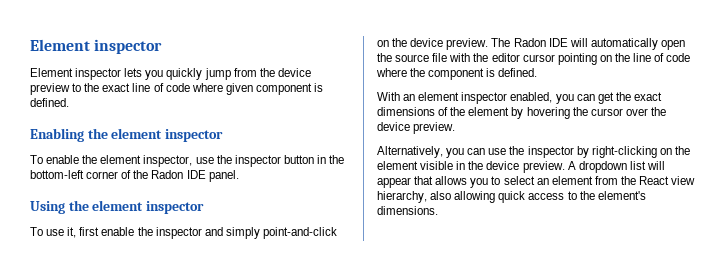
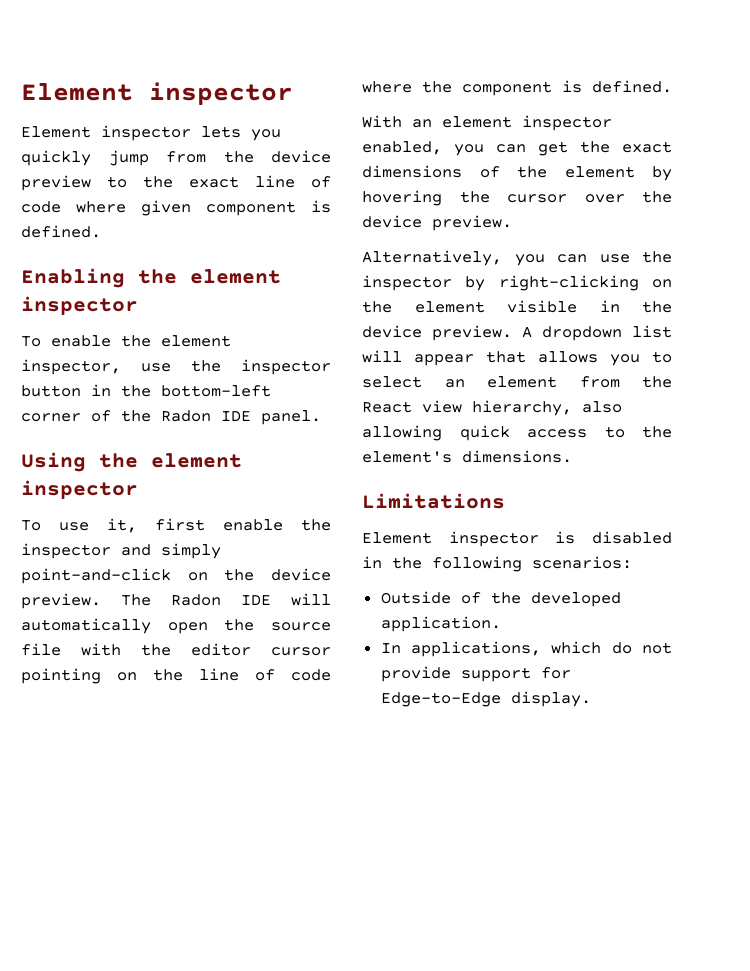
(438, 210) none -> [362,493,505,509] [362,531,672,547] [362,556,632,572] [380,591,621,607] [380,616,501,632] [380,641,672,657] [380,666,571,682] [380,691,591,707] // Limitations // Element inspector is disabled in the following scenarios: // Outside of the developed application. // In applications, which do not provide support for Edge-to-Edge display.

